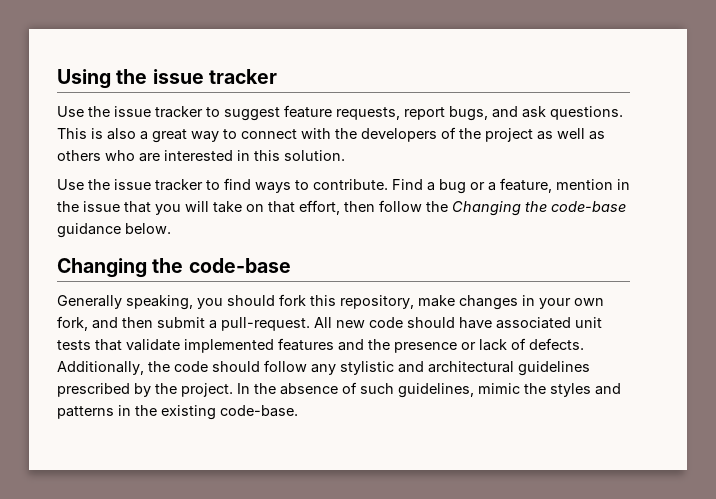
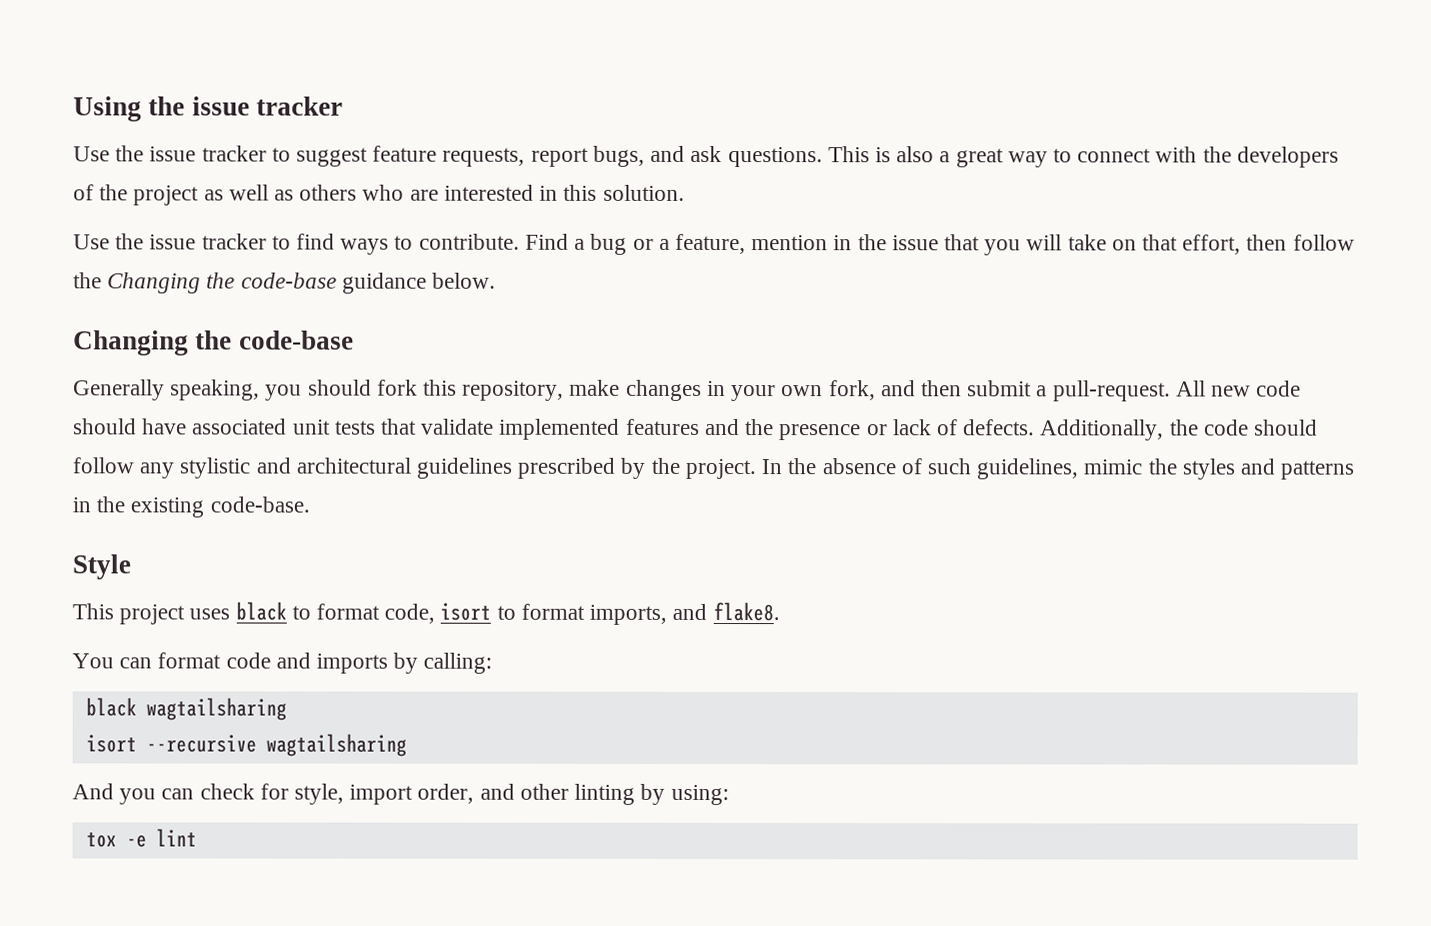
(298, 411) none -> [72,554,131,580] [72,601,780,625] [72,652,493,674] [85,697,287,721] [85,733,407,757] [72,783,729,806] [85,828,197,848] // Style // This project uses black to format code, isort to format imports, and flake8. // You can format code and imports by calling: // black wagtailsharing // isort --recursive wagtailsharing // And you can check for style, import order, and other linting by using: // tox -e lint

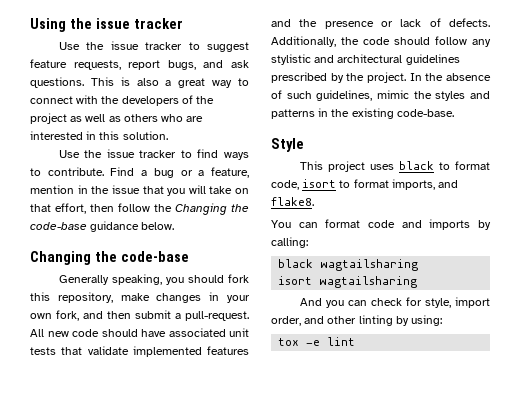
[145,734,257,753] --recursive -> (313, 280) none

